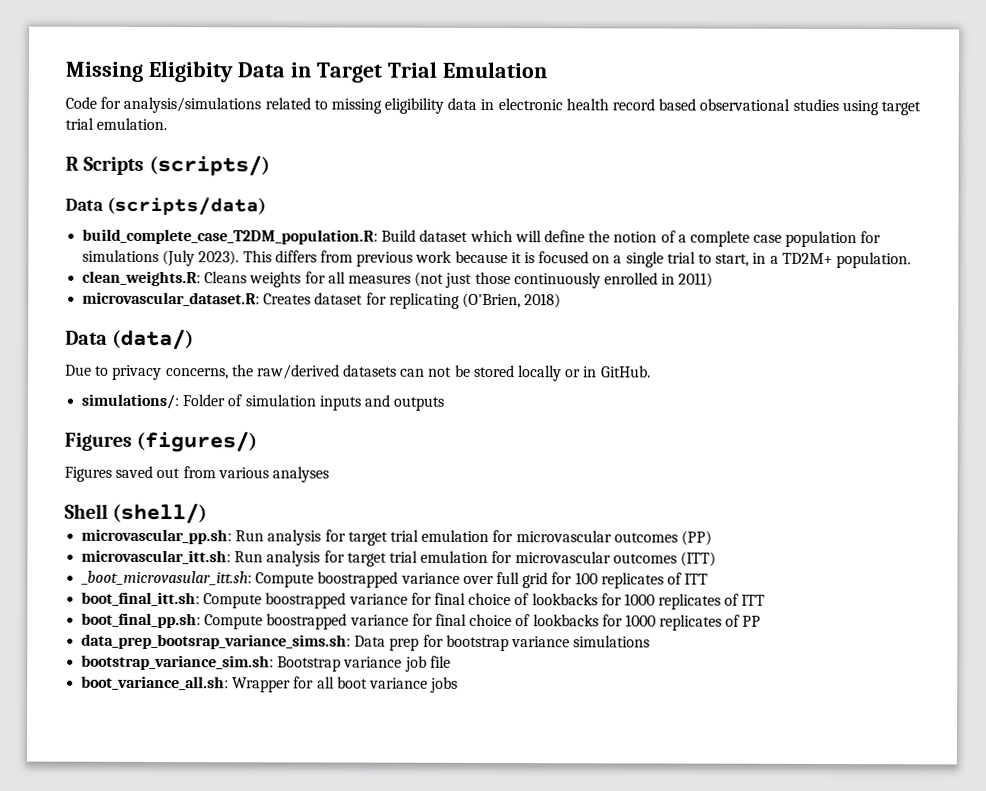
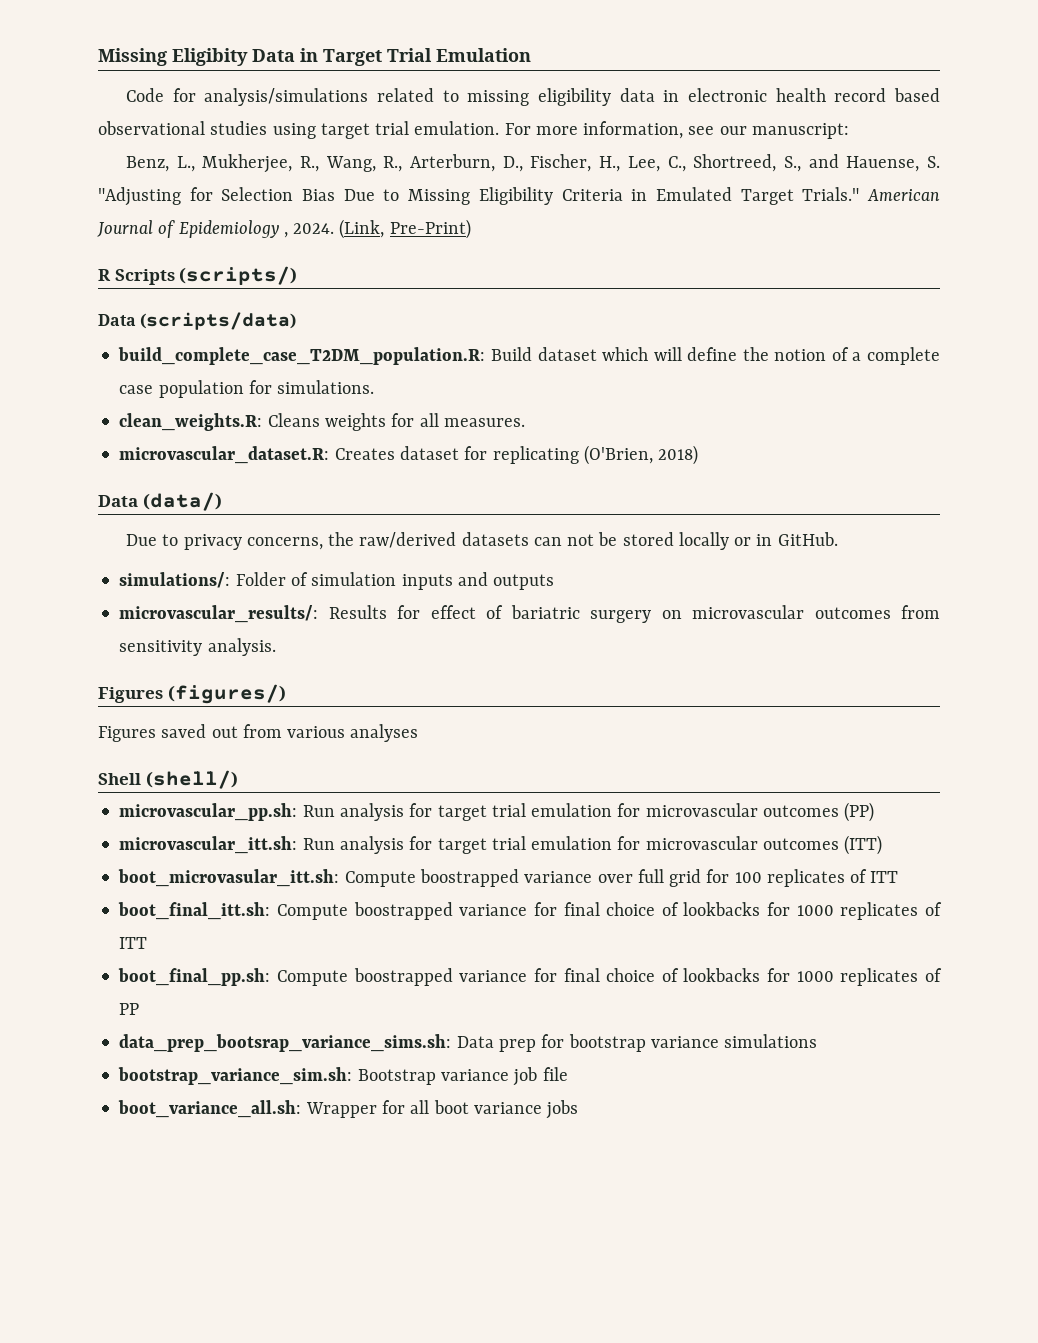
(168, 124) none -> [504,121,849,139] [125,154,940,173] [98,187,941,206] [97,219,471,239] For more information, see our manuscript: // Benz, L., Mukherjee, R., Wang, R., Arterburn, D., Fischer, H., Lee, C., Shortreed, S., and Hauense, S. "Adjusting for Selection Bias Due to Missing Eligibility Criteria in Emulated Target Trials." American Journal of Epidemiology , 2024. (Link, Pre-Print)
[82,249,911,269] simulations (July 2023). This differs from previous work because it is focused on a single trial to start, in a TD2M+ population. -> [277,380,375,394] simulations.
[347,271,714,289] measures (not just those continuously enrolled in 2011) -> [443,418,525,427] measures.
(445, 403) none -> [119,605,940,623] [119,638,276,656] // microvascular_results/: Results for effect of bariatric surgery on microvascular outcomes from sensitivity analysis.
[81,570,253,586] _boot_microvasular_itt.sh: -> [118,869,340,887] boot_microvasular_itt.sh:

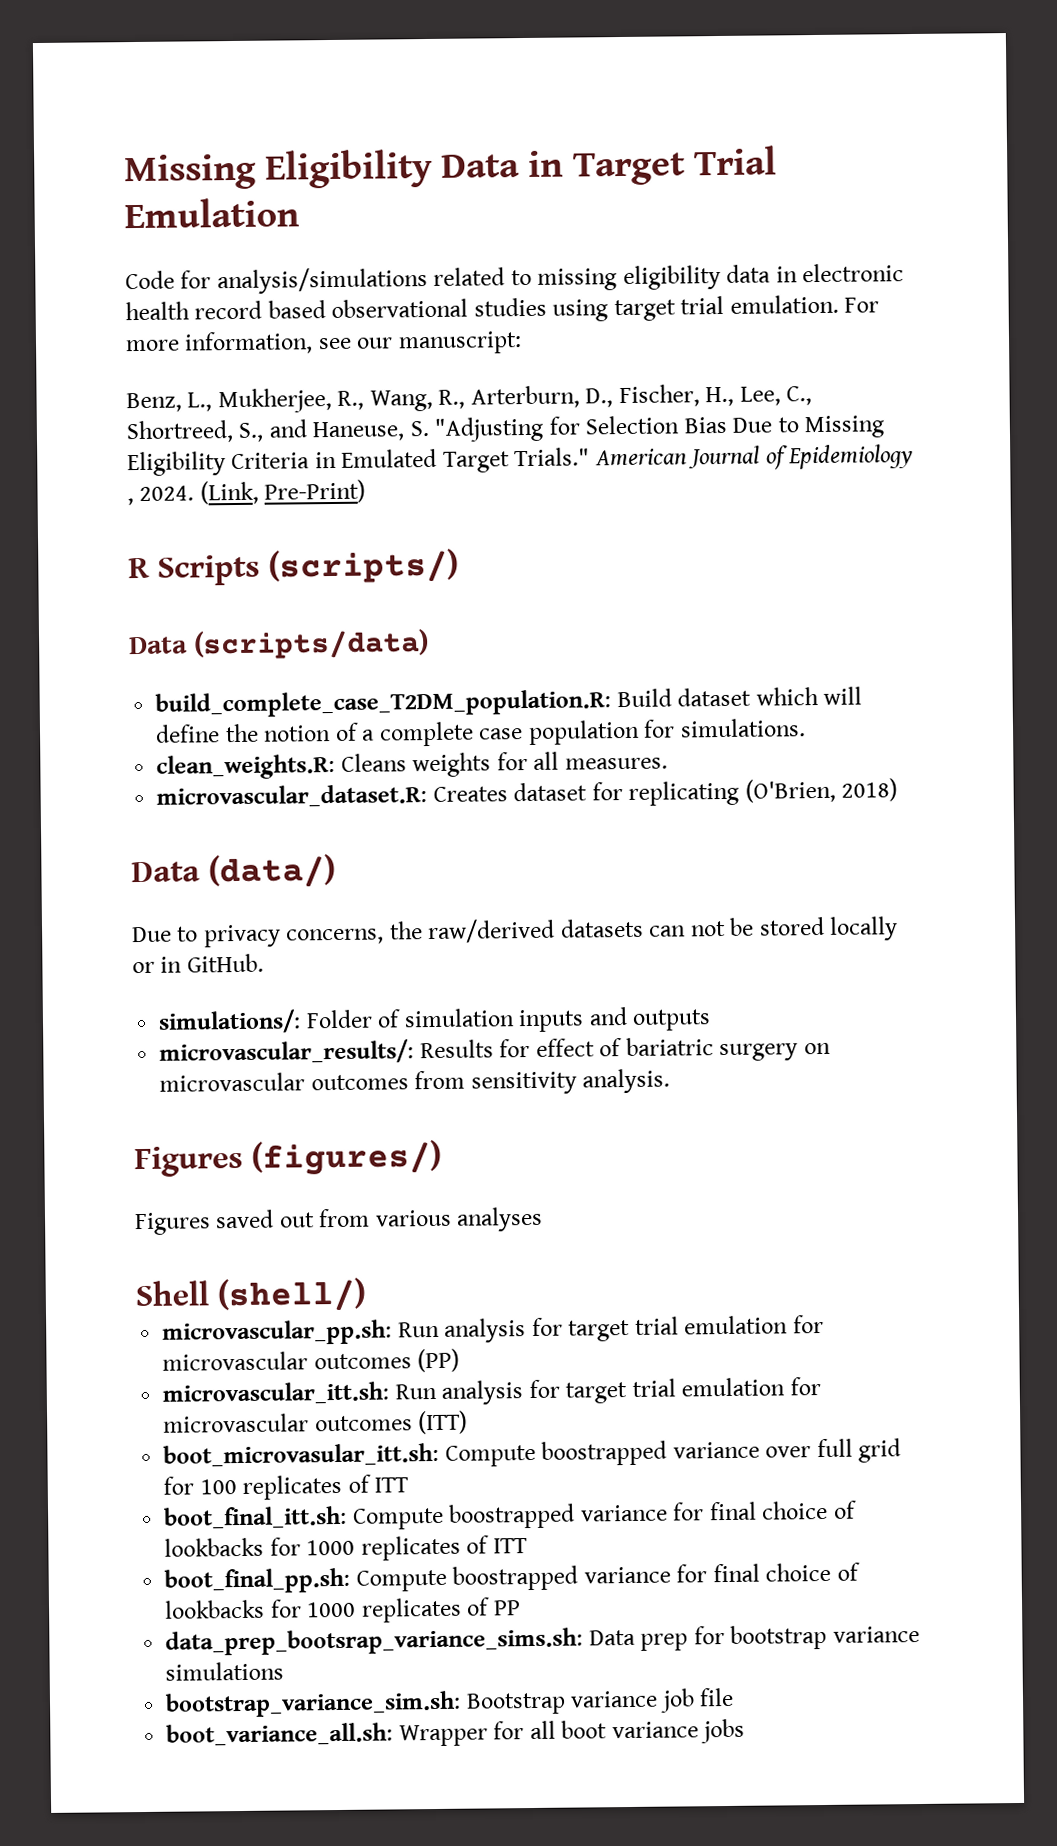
[98,48,248,66] Missing Eligibity -> [124,148,434,191] Missing Eligibility
[846,156,920,172] Hauense, -> [312,421,406,442] Haneuse,

